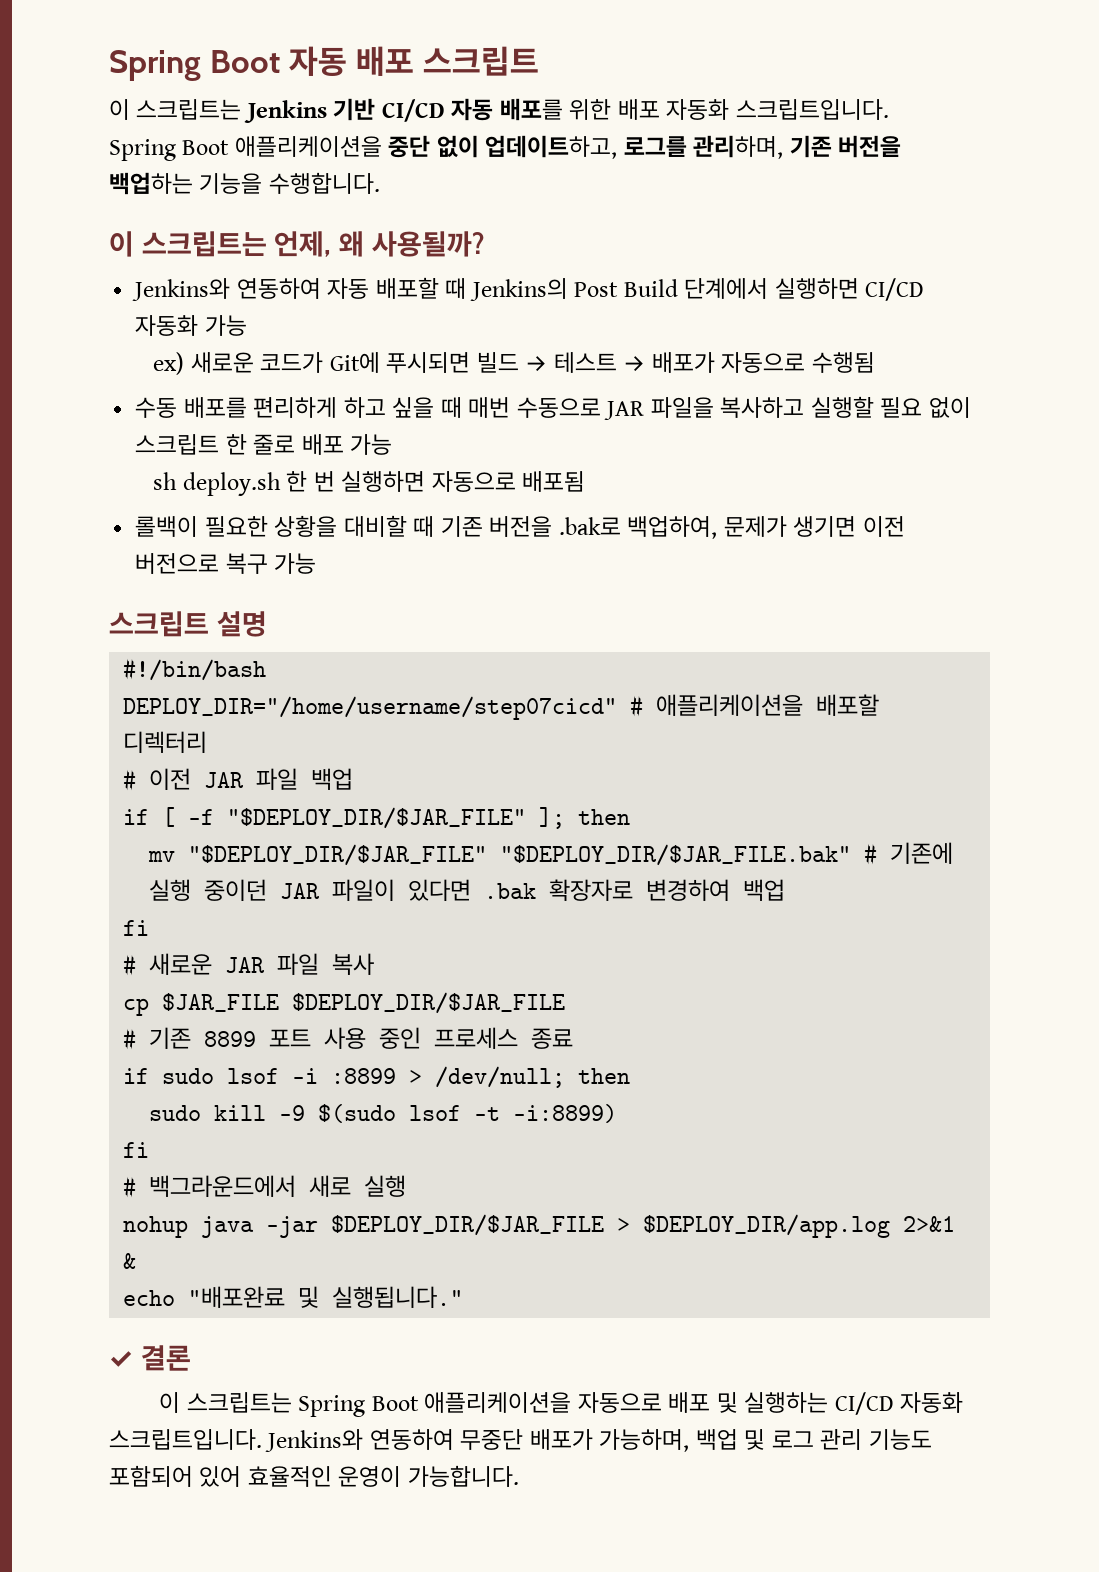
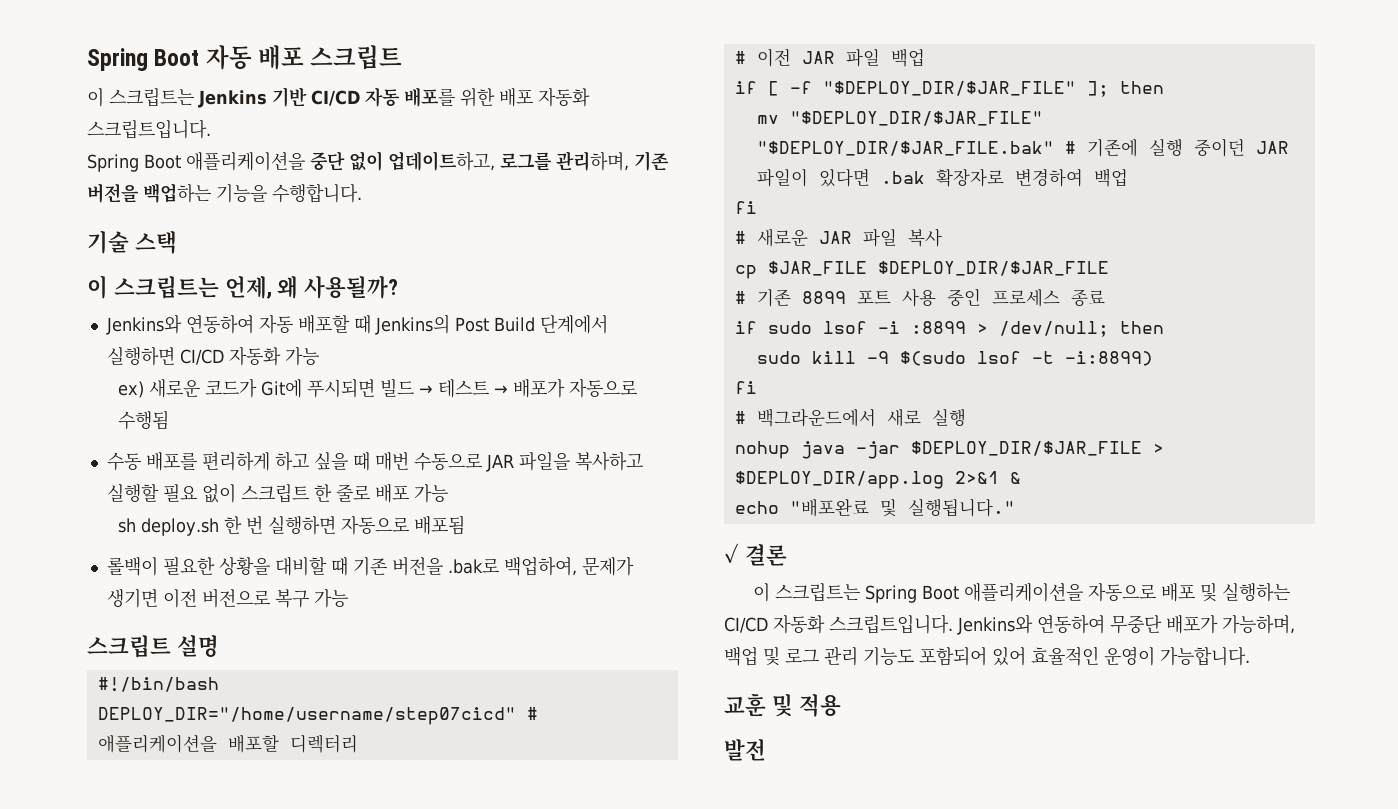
(380, 183) none -> [87,230,177,254] // 기술 스택
(519, 1476) none -> [724,693,841,717] [724,738,766,761] // 교훈 및 적용 // 발전

